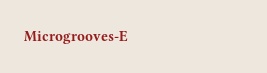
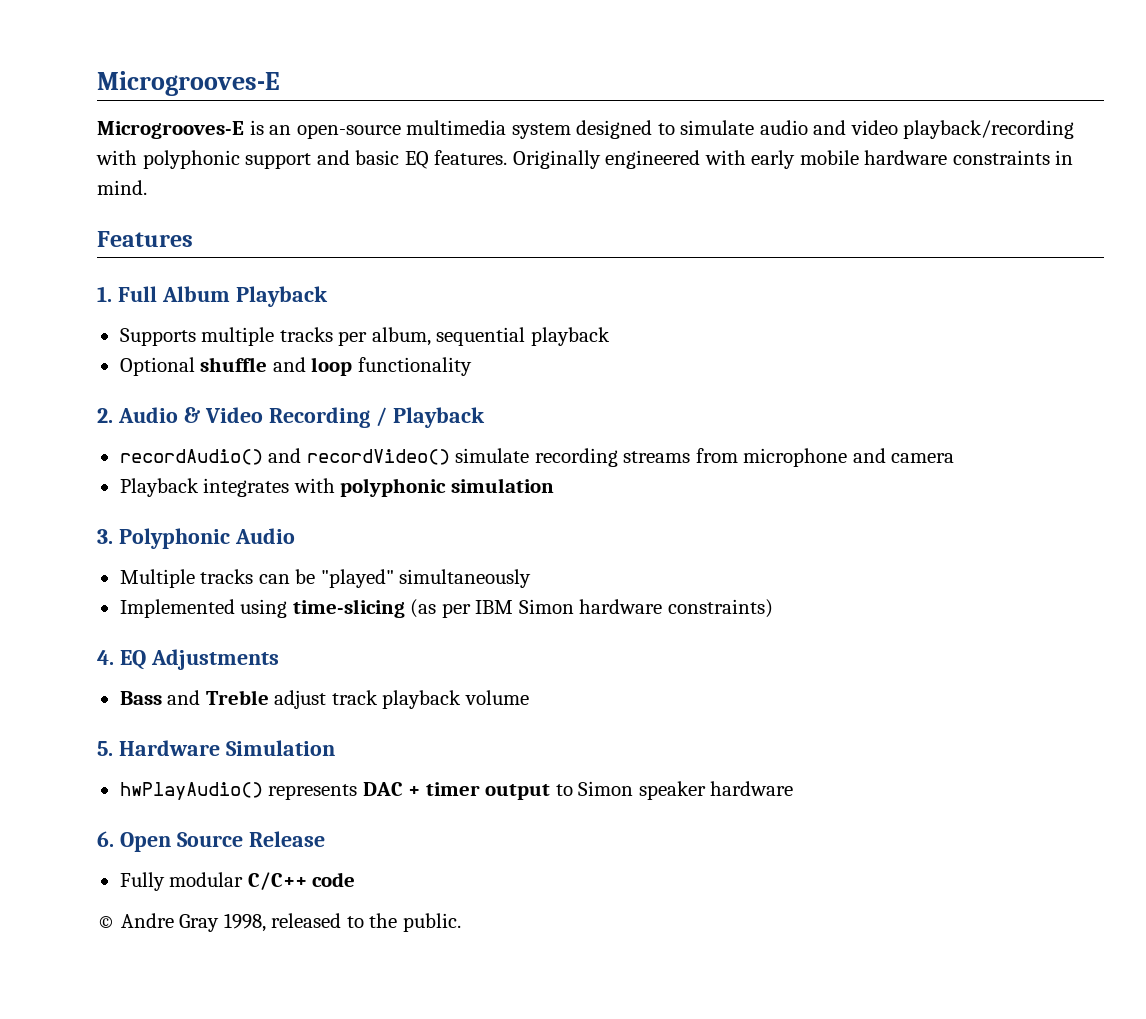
[24,30,128,44] Microgrooves-E -> [97,71,280,96] [97,120,1075,139] [96,150,1074,169] [97,180,147,195] [97,231,193,247] [97,286,328,307] [119,327,610,346] [119,357,472,376] [97,407,485,428] [119,448,955,467] [119,478,554,497] [97,528,295,549] [119,569,532,588] [119,599,773,618] [97,649,279,670] [119,690,529,709] [97,740,335,756] [119,781,794,800] [97,831,325,852] [119,872,356,891] [97,913,461,932] Microgrooves-E // Microgrooves-E is an open-source multimedia system designed to simulate audio and video playback/recording with polyphonic support and basic EQ features. Originally engineered with early mobile hardware constraints in mind. // Features // 1. Full Album Playback // Supports multiple tracks per album, sequential playback // Optional shuffle and loop functionality // 2. Audio & Video Recording / Playback // recordAudio() and recordVideo() simulate recording streams from microphone and camera // Playback integrates with polyphonic simulation // 3. Polyphonic Audio // Multiple tracks can be "played" simultaneously // Implemented using time-slicing (as per IBM Simon hardware constraints) // 4. EQ Adjustments // Bass and Treble adjust track playback volume // 5. Hardware Simulation // hwPlayAudio() represents DAC + timer output to Simon speaker hardware // 6. Open Source Release // Fully modular C/C++ code // © Andre Gray 1998, released to the public.

